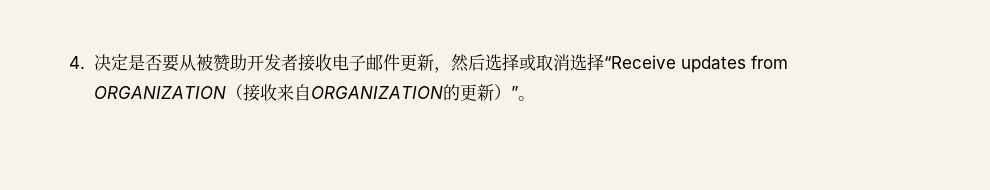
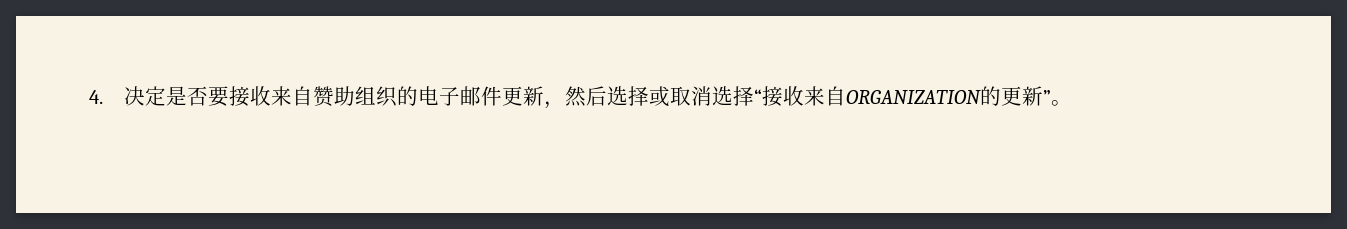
[178,54,332,72] 从被赞助开发者接收 -> [228,86,418,107] 接收来自赞助组织的
[603,55,788,73] [93,84,243,100] “Receive updates from ORGANIZATION（ -> [753,89,762,104] “
[493,84,511,100] ） -> (1043, 96) none

